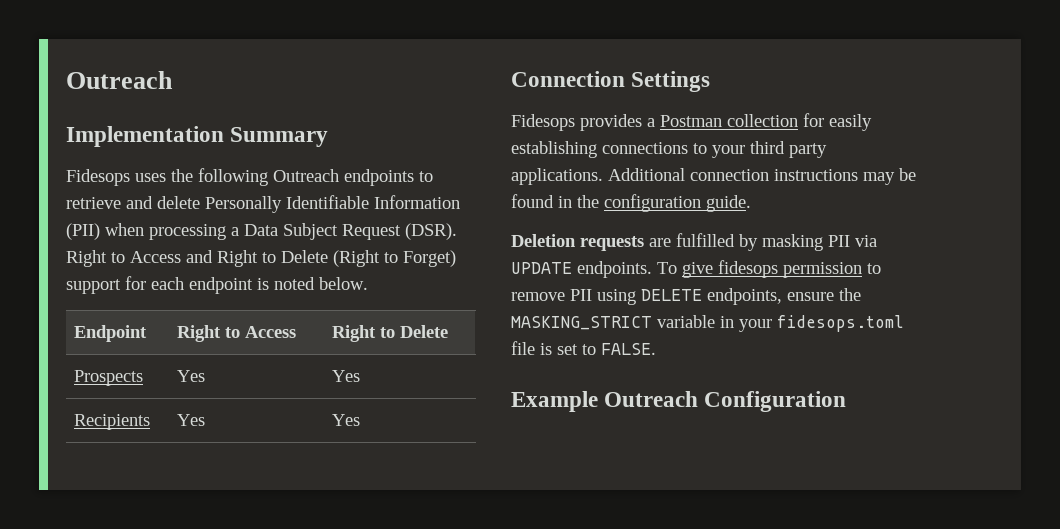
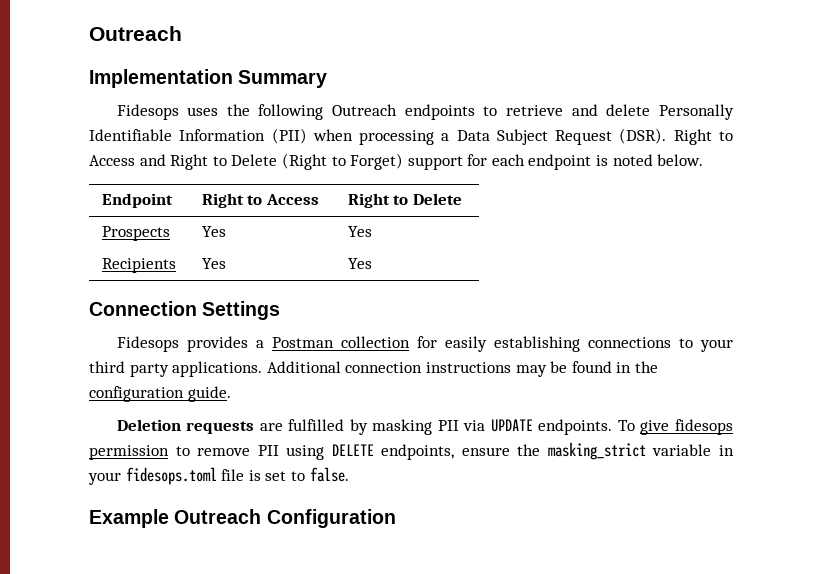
[511,316,652,330] MASKING_STRICT -> [547,442,646,460] masking_strict
[601,343,656,355] FALSE. -> [309,467,349,482] false.

